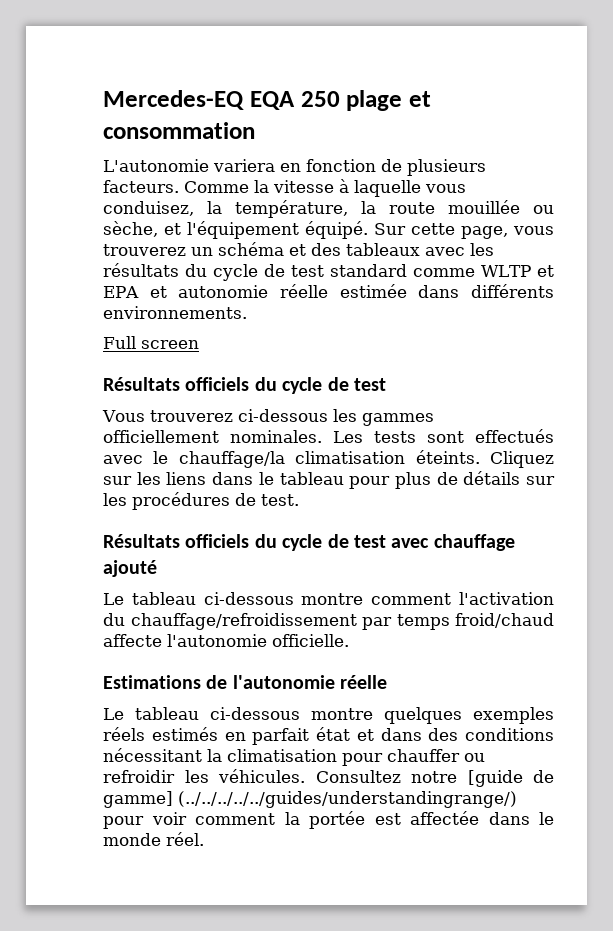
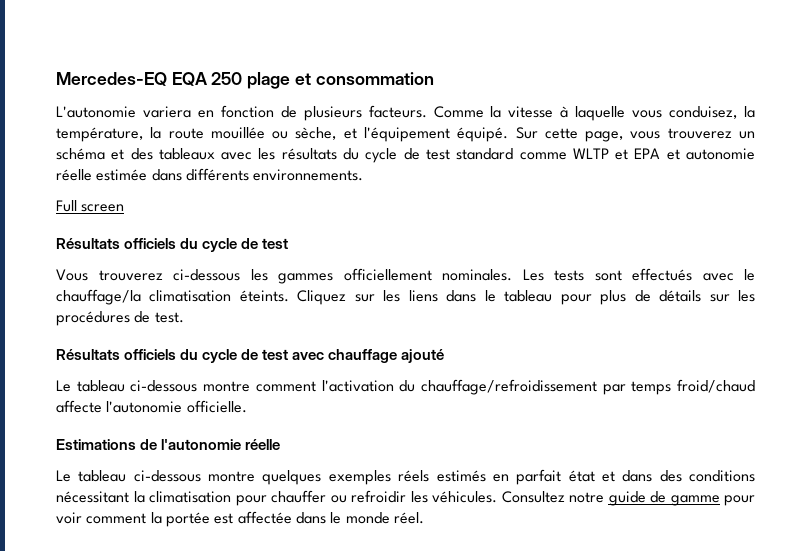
[467,770,554,787] [103,791,517,808] [guide de gamme] (../../../../../guides/understandingrange/) -> [608,491,720,506] guide de gamme

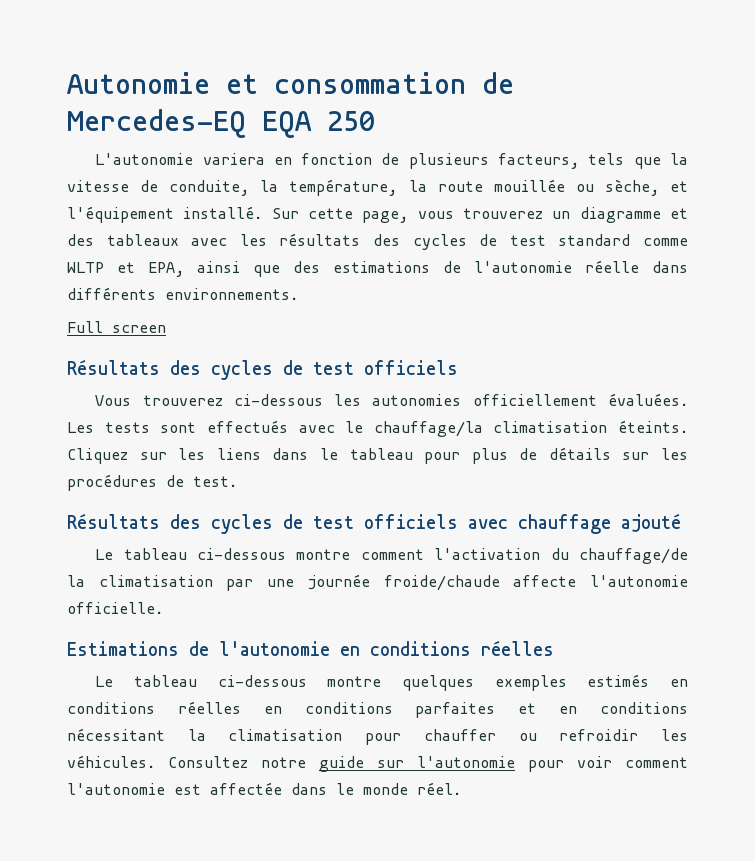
(56, 79) none -> [67,72,514,94] Autonomie et consommation de
[247,72,434,89] plage et consommation -> (375, 121) none
[368,105,738,121] facteurs. Comme la vitesse à laquelle vous conduisez, -> [498,153,688,169] [67,180,250,196] facteurs, tels que la vitesse de conduite,
[457,127,509,142] équipé. -> [183,206,263,219] installé.
[56,148,105,160] schéma -> [579,207,661,223] diagramme
[343,148,398,163] du cycle -> [373,234,467,250] des cycles
[634,148,755,160] [56,169,148,181] EPA et autonomie réelle estimée -> [148,260,639,277] EPA, ainsi que des estimations de l'autonomie réelle
[124,238,289,252] officiels du cycle de test -> [170,360,458,380] des cycles de test officiels
[278,268,512,284] gammes officiellement nominales. -> [372,393,688,406] autonomies officiellement évaluées.
[124,349,289,363] officiels du cycle de test -> [170,514,458,534] des cycles de test officiels
[420,379,756,395] chauffage/refroidissement par temps froid/chaud -> [579,548,688,564] [67,574,500,591] chauffage/de la climatisation par une journée froide/chaude
[245,439,281,450] réelle -> [340,640,554,656] en conditions réelles
[398,470,430,482] réels -> (567, 683) none
[516,469,682,485] parfait état et dans des -> [67,701,578,718] conditions réelles en conditions parfaites et en
[650,491,720,506] de gamme -> [377,756,515,768] sur l'autonomie
[150,512,210,527] la portée -> [67,783,165,795] l'autonomie

